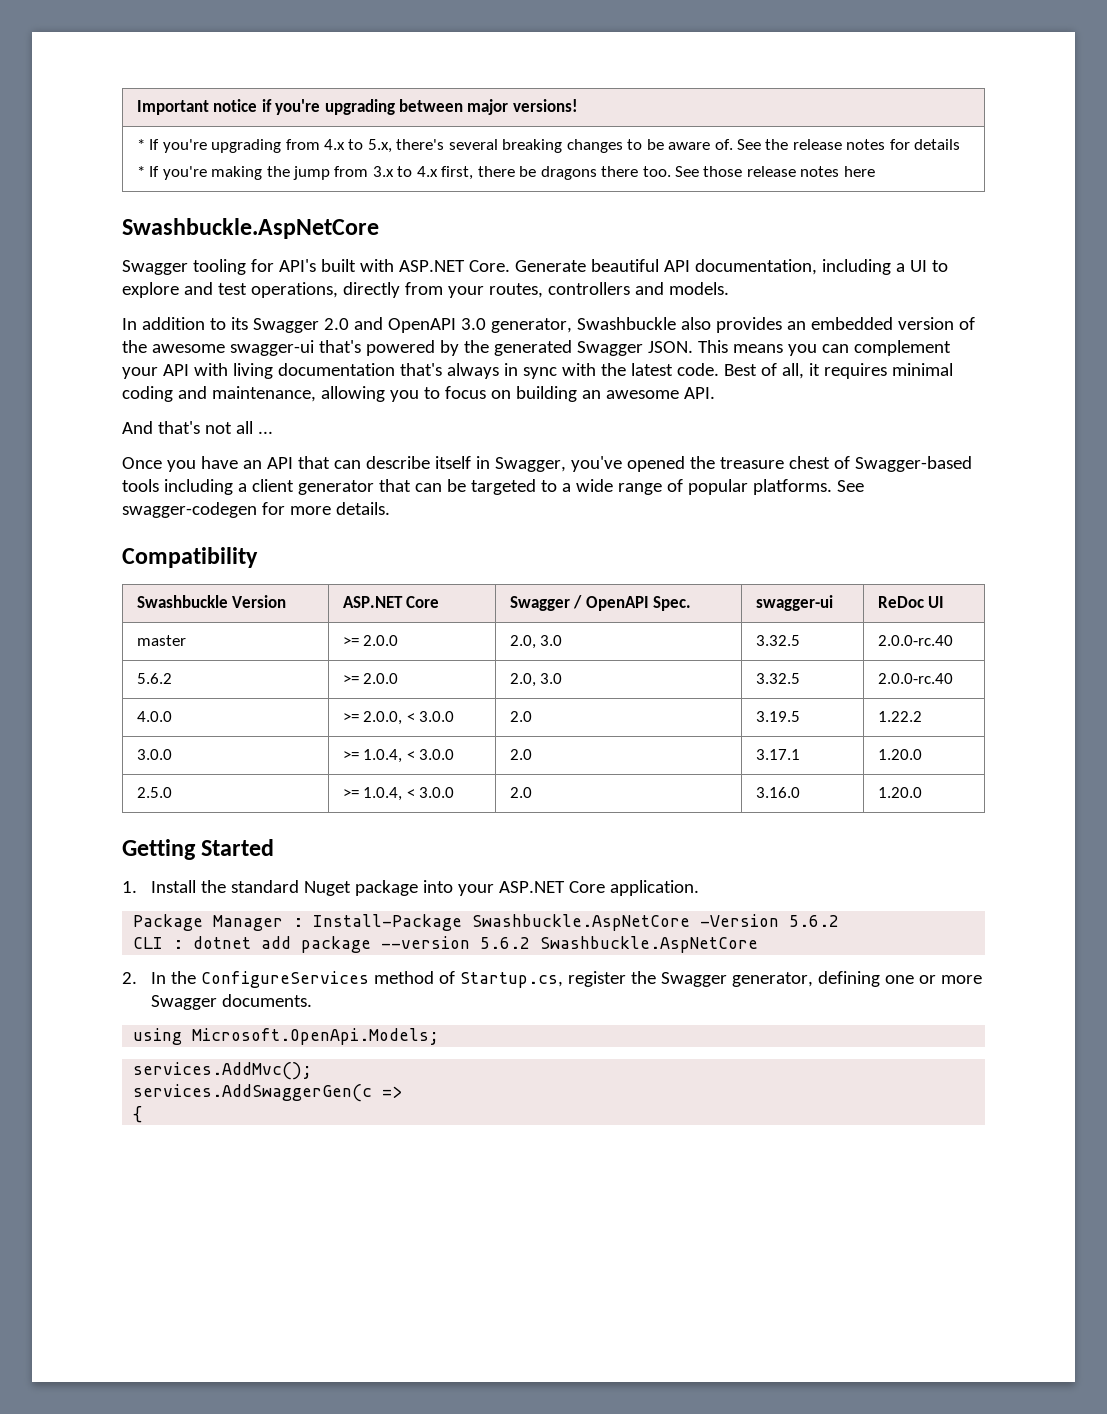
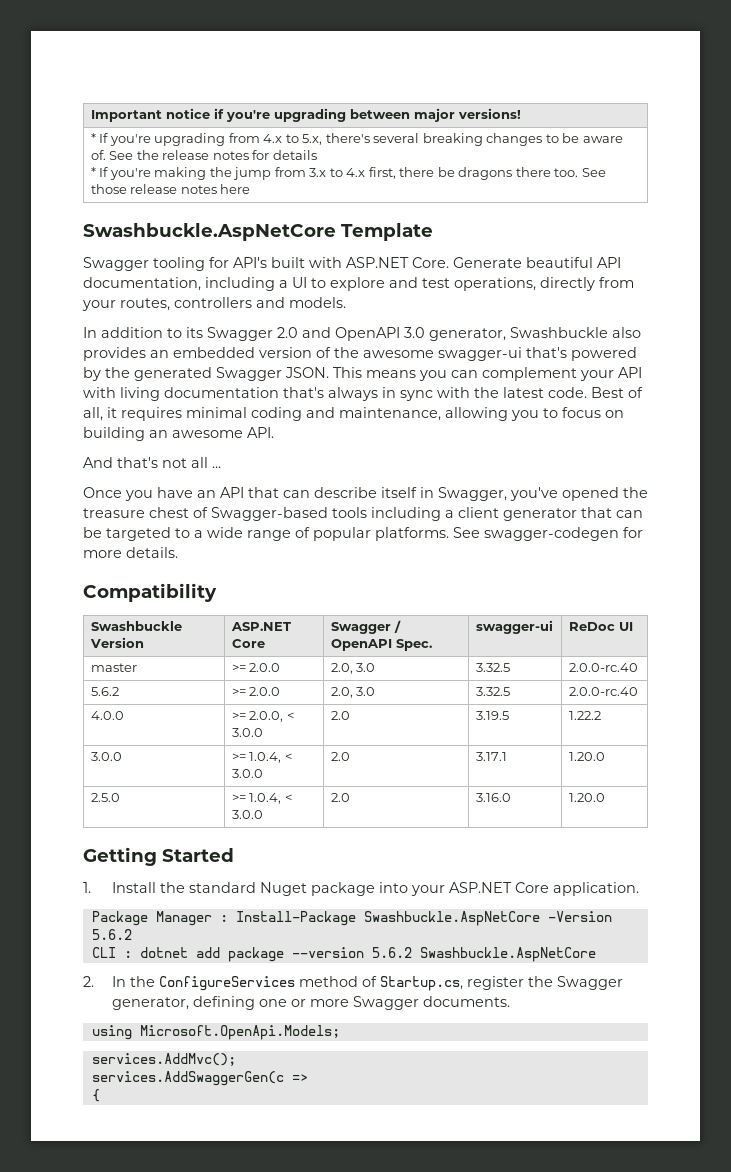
(379, 228) none -> [341,223,433,241] Template

